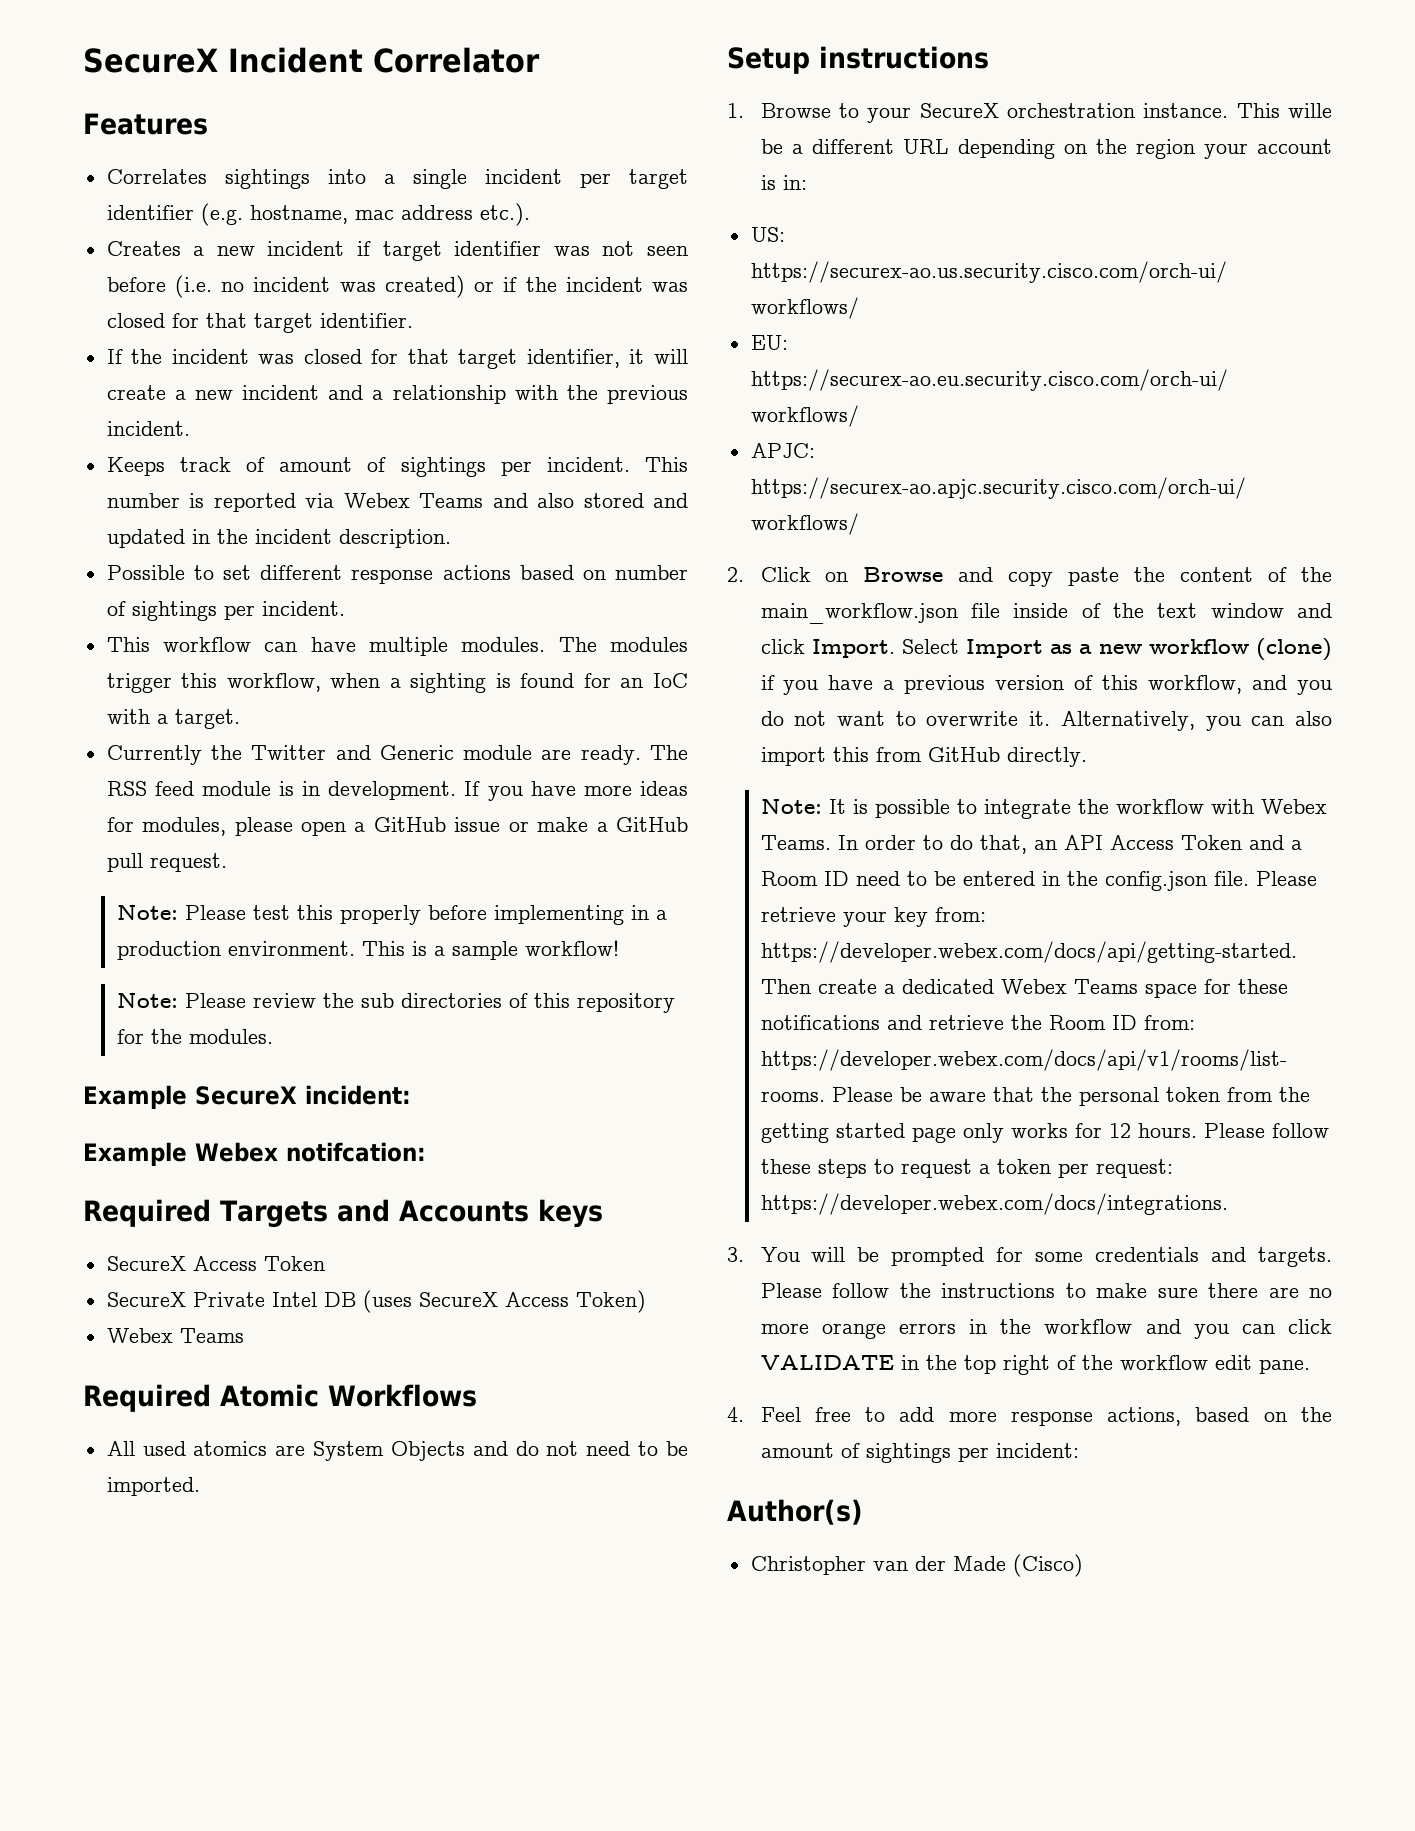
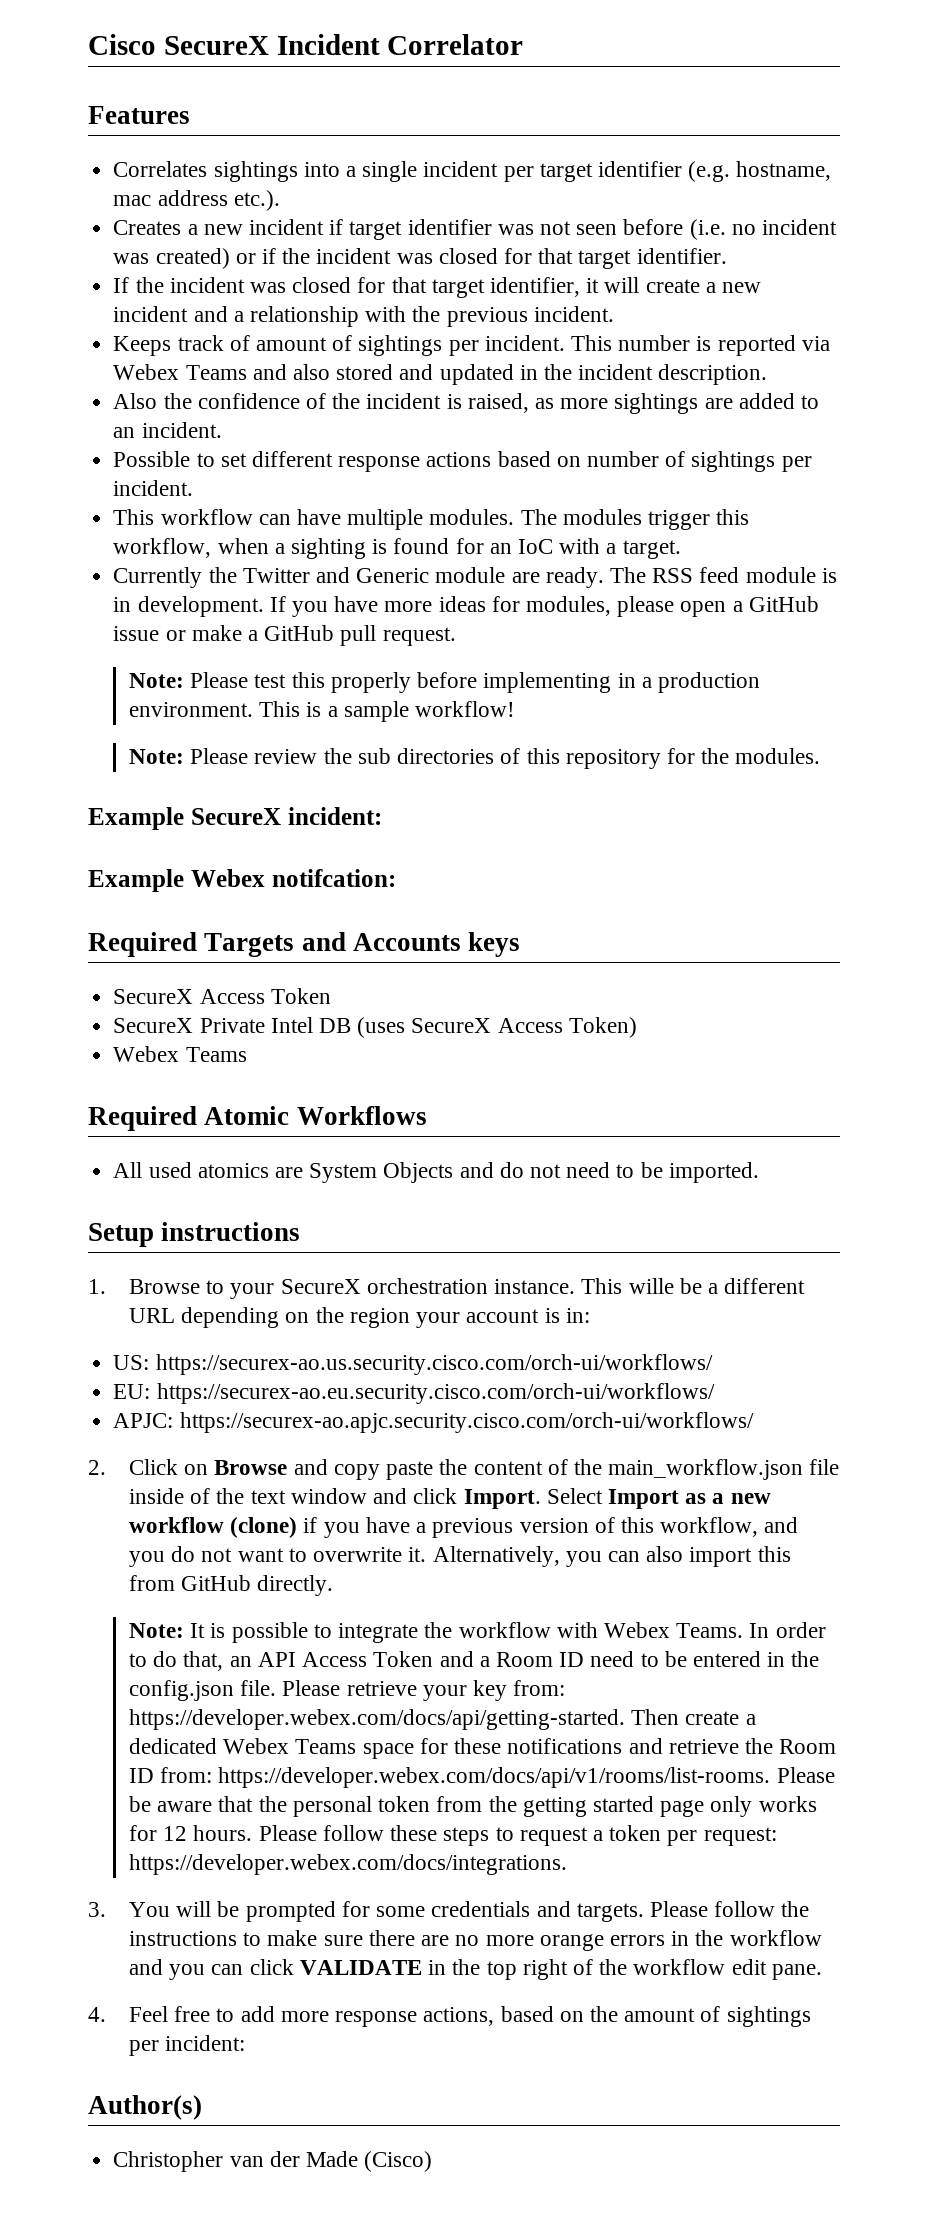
(83, 60) none -> [88,34,156,55] Cisco
(451, 538) none -> [113,393,820,414] [113,422,222,438] // Also the confidence of the incident is raised, as more sightings are added to an incident.

